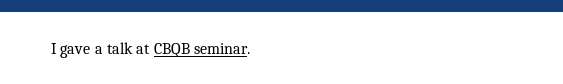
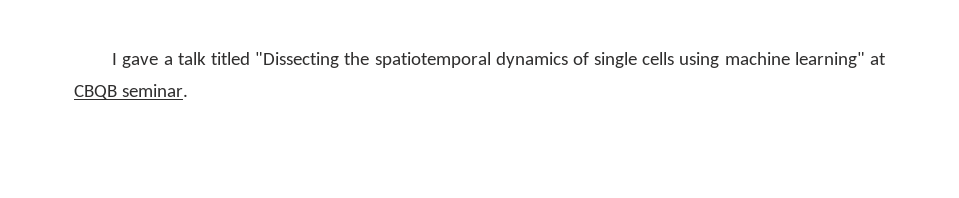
(133, 48) none -> [210,52,865,68] titled "Dissecting the spatiotemporal dynamics of single cells using machine learning"

